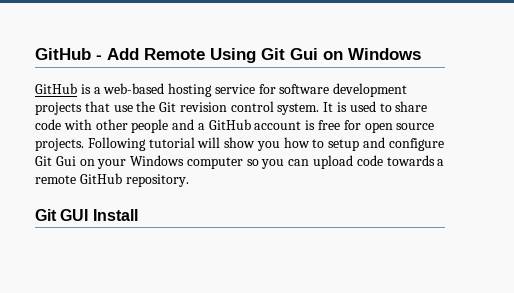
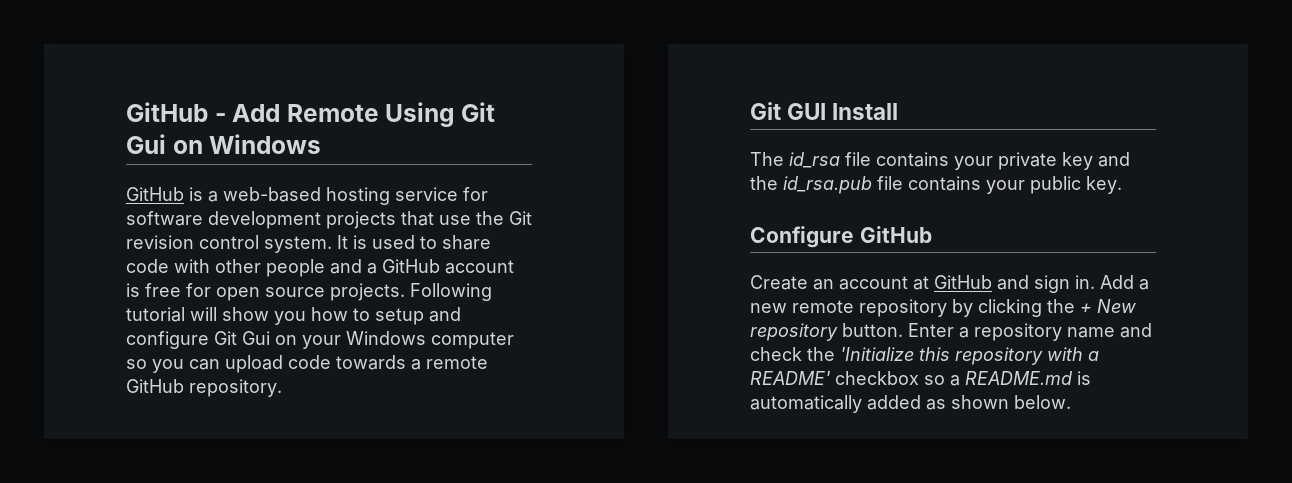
(138, 215) none -> [750,152,1130,170] [750,176,1122,194] [750,226,932,248] [750,275,1149,293] [750,299,1136,317] [750,323,1152,341] [750,347,1099,365] [750,371,1091,386] [750,395,1071,413] // The id_rsa file contains your private key and the id_rsa.pub file contains your public key. // Configure GitHub // Create an account at GitHub and sign in. Add a new remote repository by clicking the + New repository button. Enter a repository name and check the 'Initialize this repository with a README' checkbox so a README.md is automatically added as shown below.

